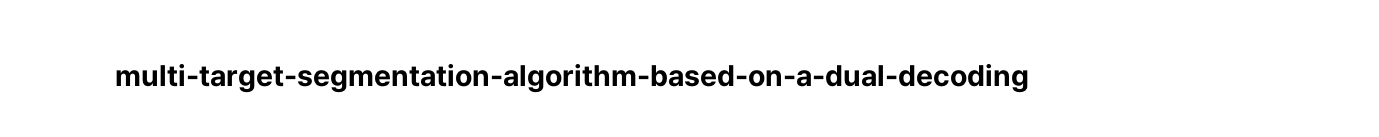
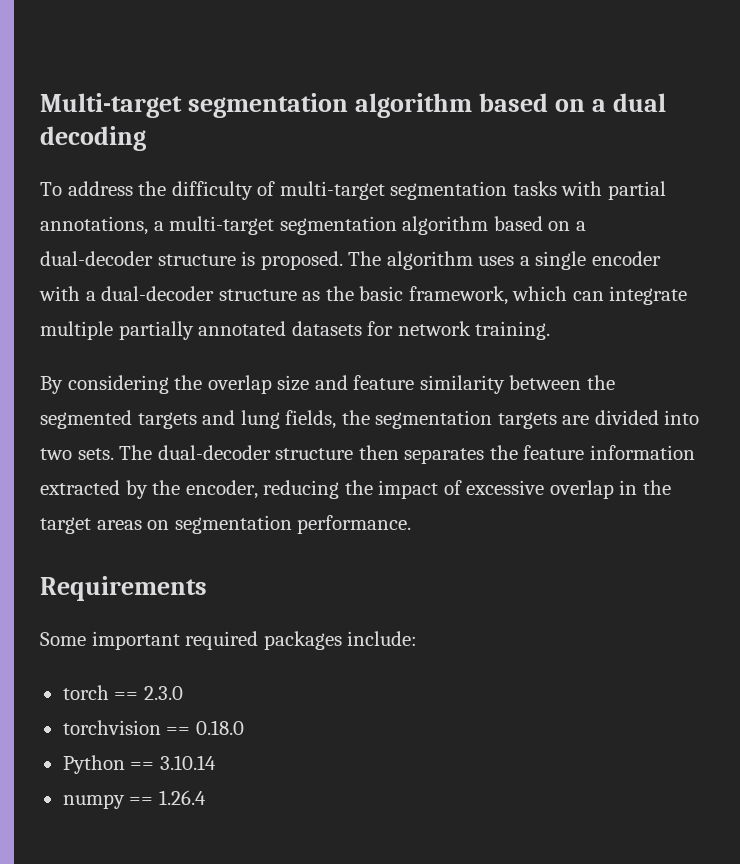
[115,63,1029,93] multi-target-segmentation-algorithm-based-on-a-dual-decoding -> [40,93,667,118] [40,126,146,151] [40,181,666,200] [40,216,586,235] [40,251,661,270] [39,286,688,305] [40,321,551,340] [40,375,615,394] [40,410,700,429] [40,445,695,464] [40,480,671,499] [40,515,412,534] [40,576,207,601] [40,631,418,650] [62,685,183,700] [62,720,244,735] [62,755,216,774] [62,790,206,809] Multi-target segmentation algorithm based on a dual decoding // To address the difficulty of multi-target segmentation tasks with partial annotations, a multi-target segmentation algorithm based on a dual-decoder structure is proposed. The algorithm uses a single encoder with a dual-decoder structure as the basic framework, which can integrate multiple partially annotated datasets for network training. // By considering the overlap size and feature similarity between the segmented targets and lung fields, the segmentation targets are divided into two sets. The dual-decoder structure then separates the feature information extracted by the encoder, reducing the impact of excessive overlap in the target areas on segmentation performance. // Requirements // Some important required packages include: // torch == 2.3.0 // torchvision == 0.18.0 // Python == 3.10.14 // numpy == 1.26.4

